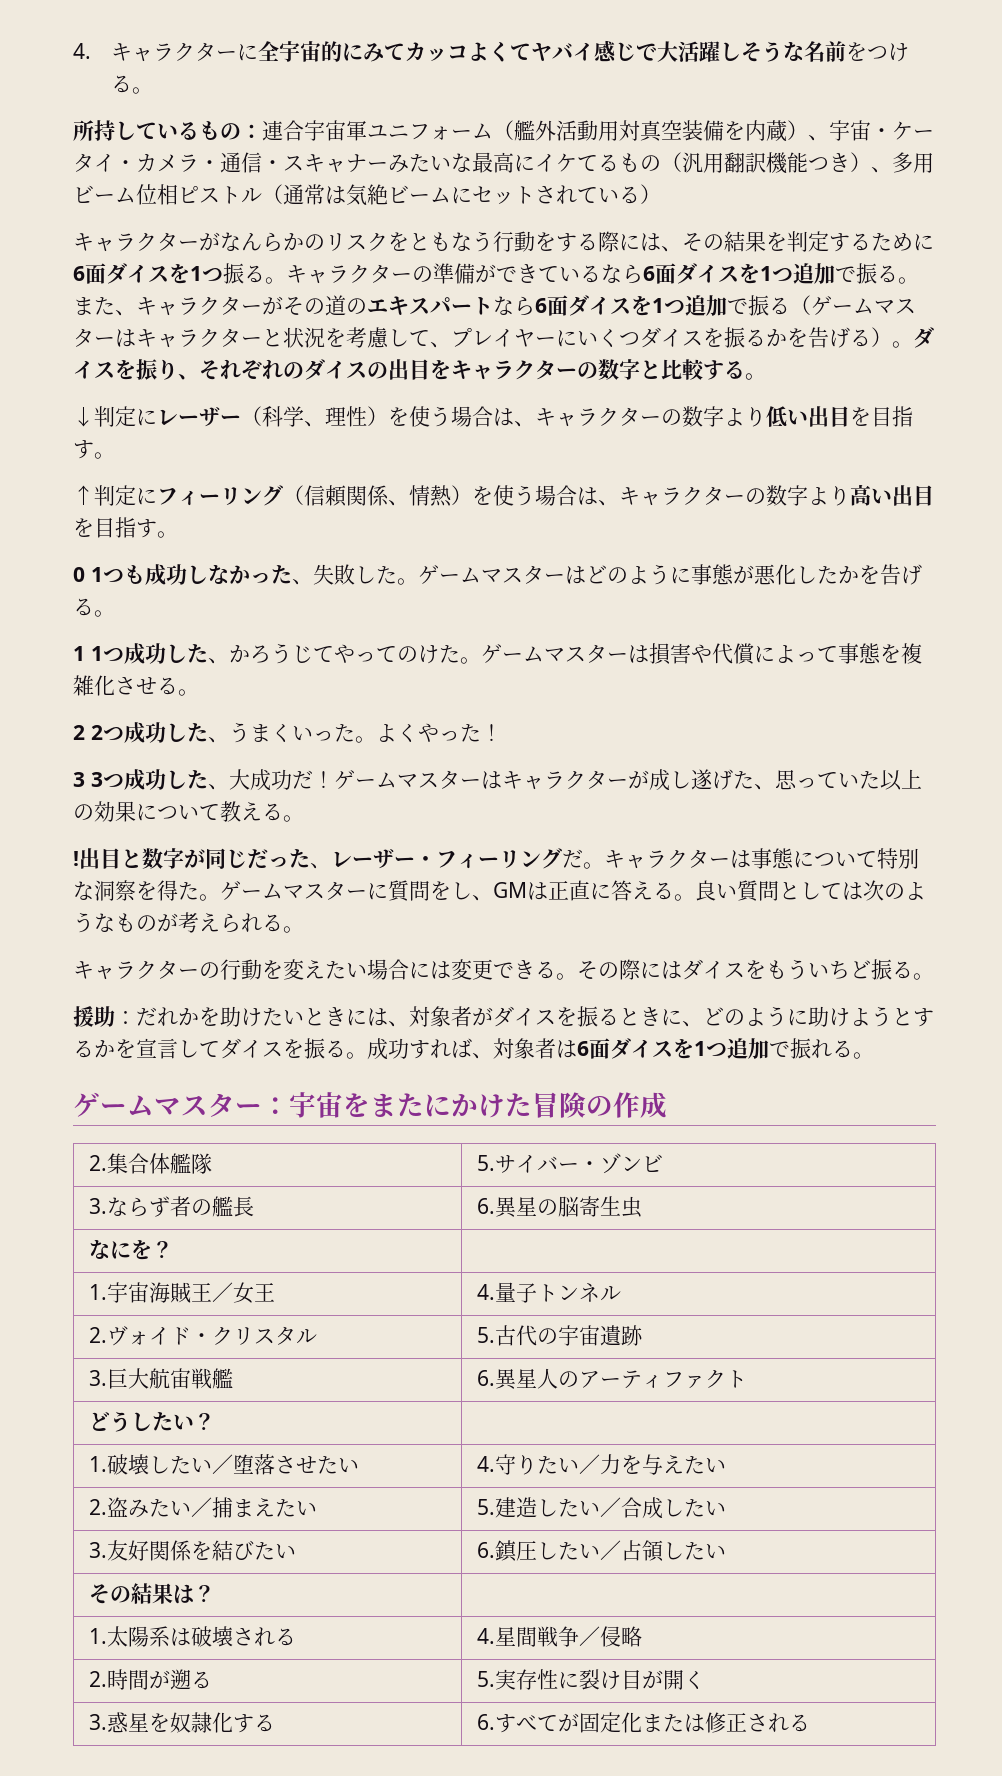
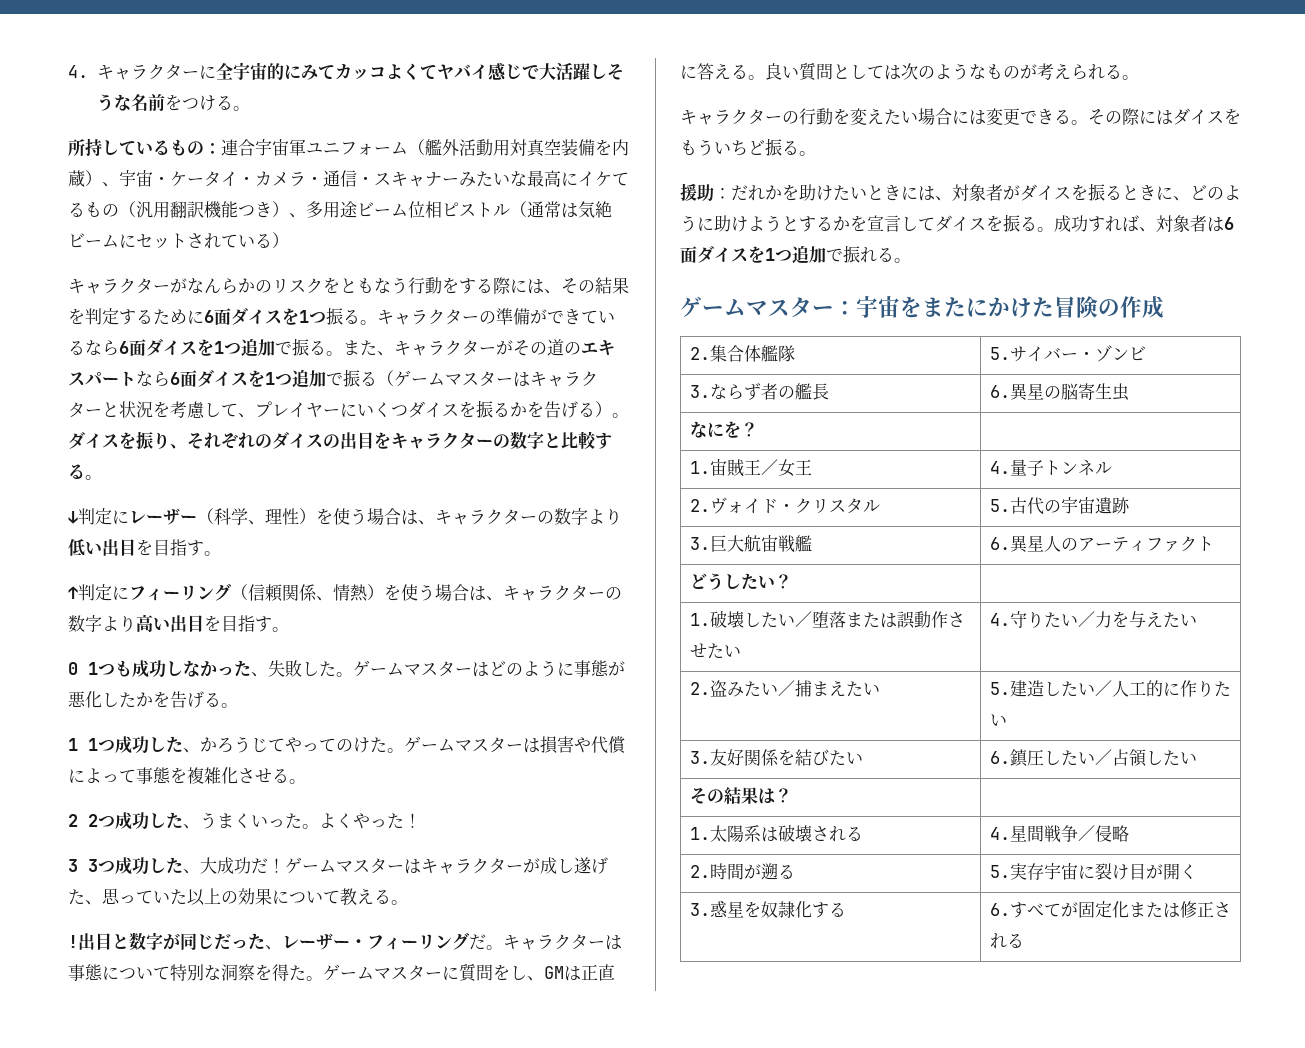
(934, 163) none -> [340,201,357,218] 途
[106,1282,170,1303] 宇宙海 -> [709,459,727,476] 宙
(275, 1464) none -> [845,611,948,629] または誤動作
[620,1497,684,1519] 合成し -> [1111,680,1214,697] 人工的に作り
[536,1669,558,1690] 性 -> [1043,863,1078,880] 宇宙

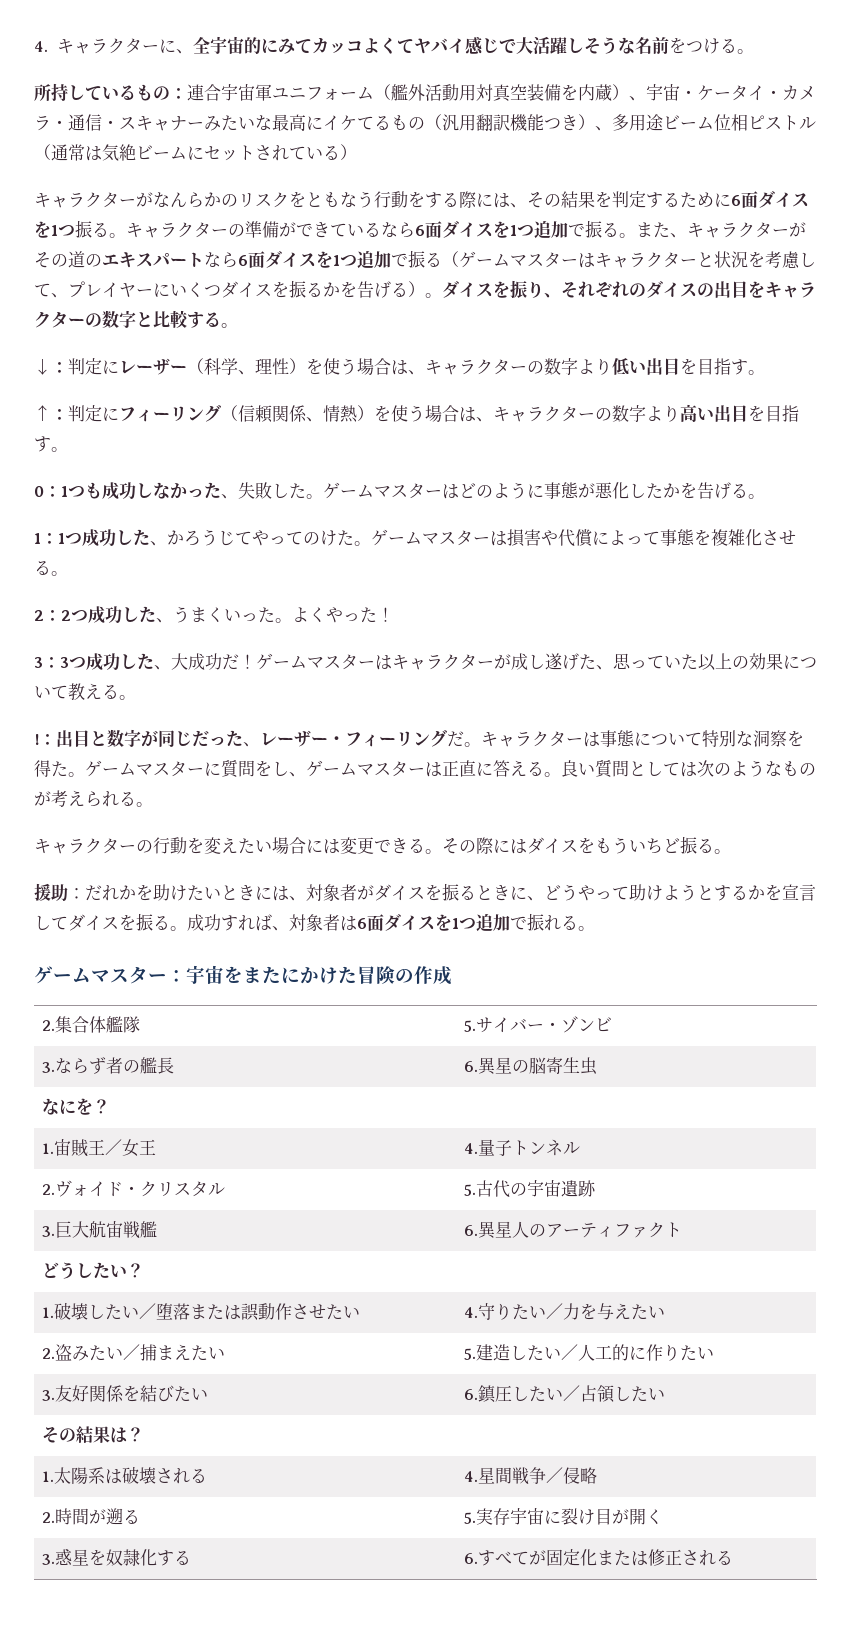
(216, 72) none -> [175,49,193,54] 、
(78, 517) none -> [51,362,68,373] ：
(78, 592) none -> [51,409,68,420] ：
(78, 668) none -> [44,486,61,497] ：
(78, 744) none -> [41,533,58,544] ：
(78, 820) none -> [44,610,61,621] ：
(78, 865) none -> [43,657,60,668] ：
(78, 941) none -> [39,734,56,745] ：
[544,966,564,979] GM -> [306,760,425,777] ゲームマスター
[1207,185,1241,200] [680,215,714,232] のように -> [561,884,629,901] うやって

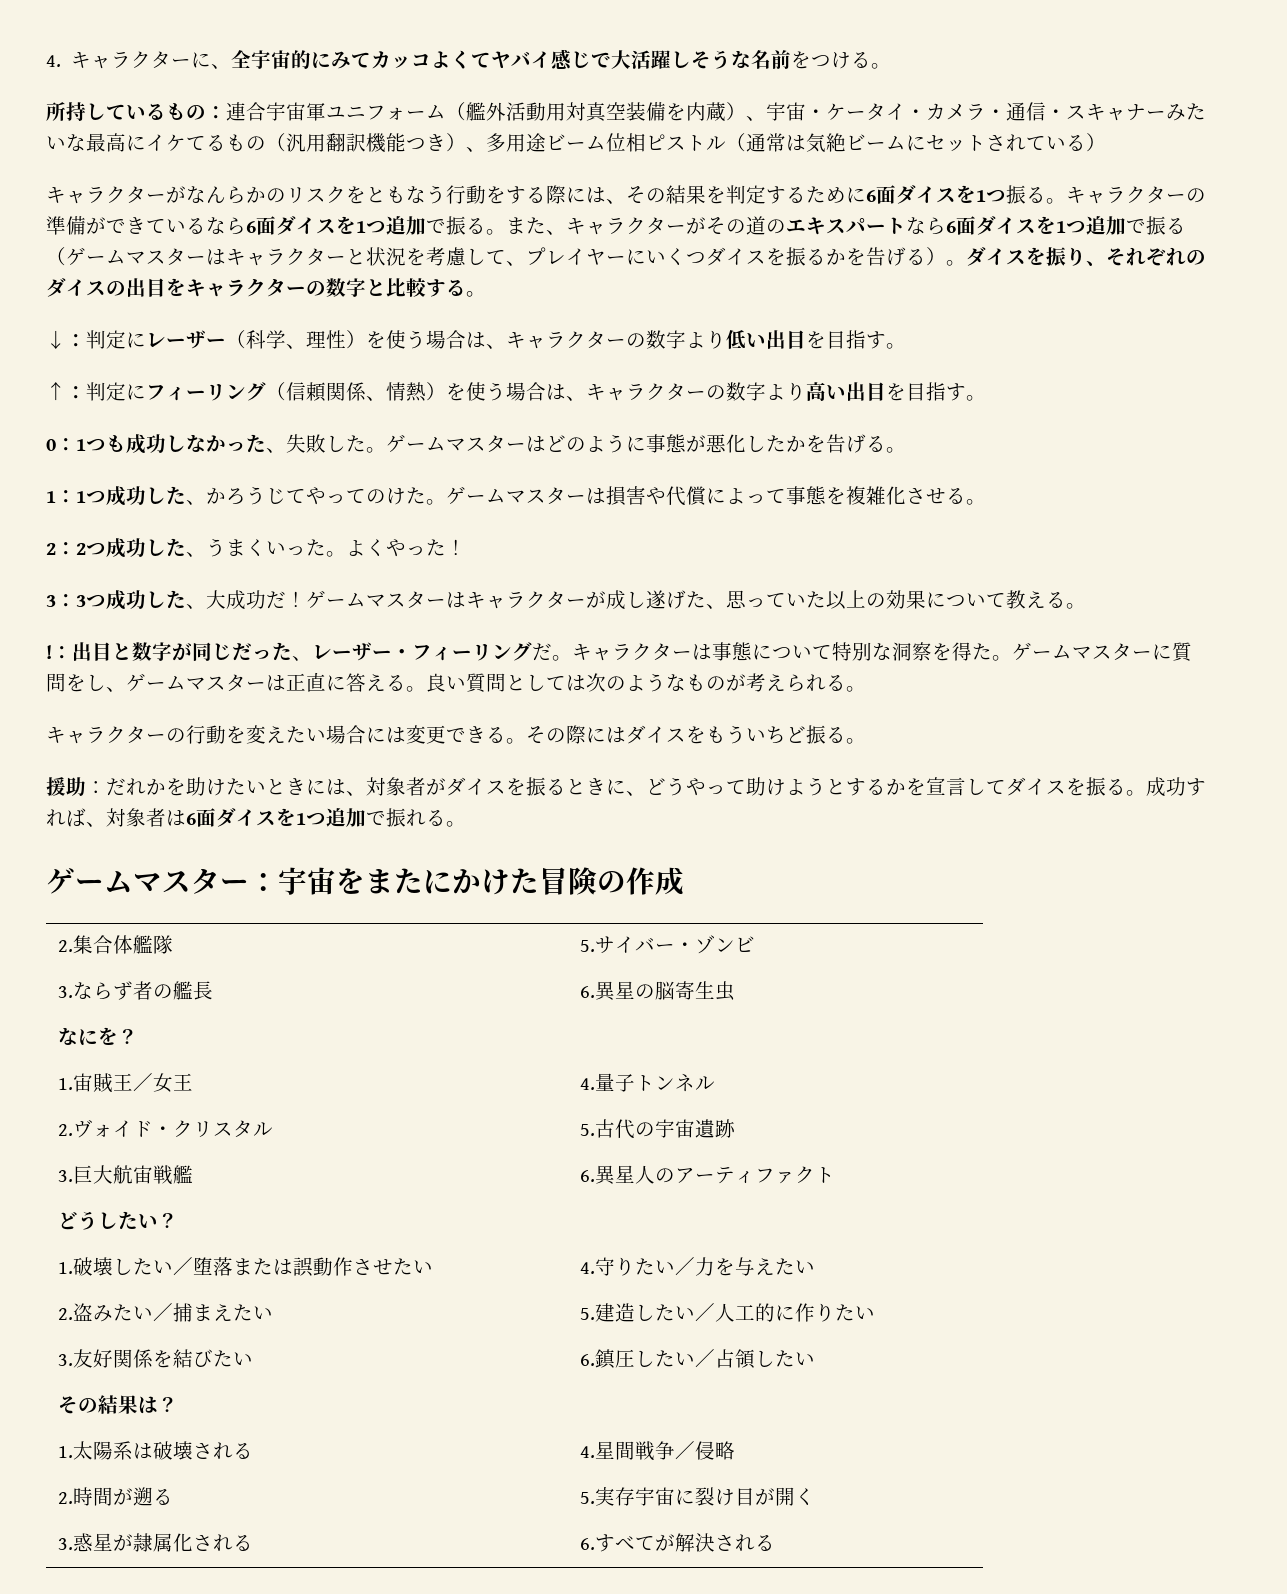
[88,1549,174,1566] を奴隷化す -> [112,1533,233,1552] が隷属化され
[545,1549,682,1566] 固定化または修正 -> [674,1533,715,1552] 解決

